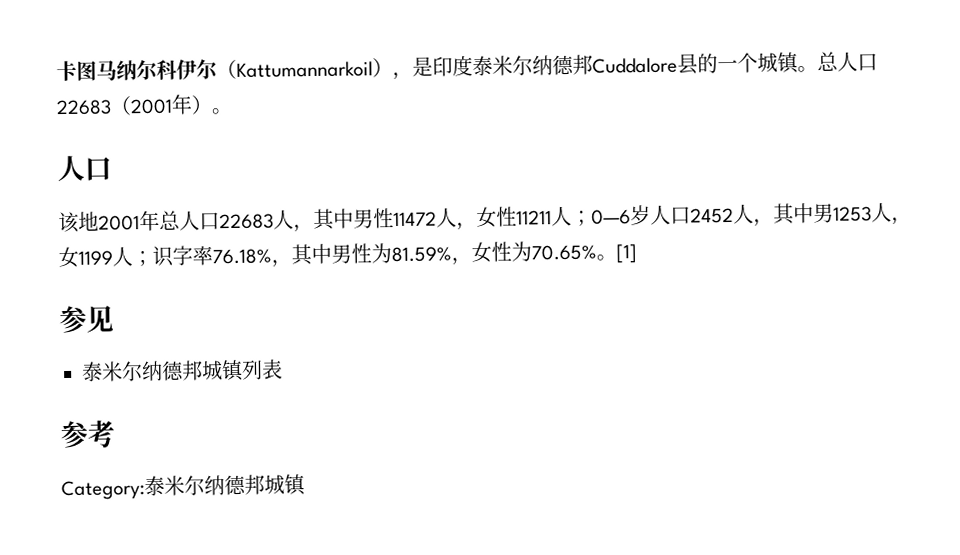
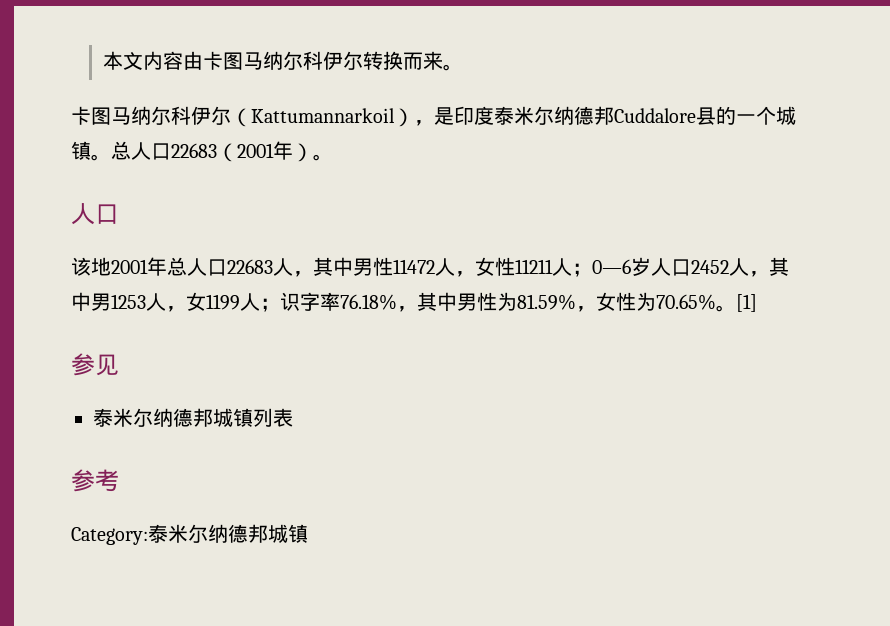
(56, 71) none -> [102,51,463,71] 本文内容由卡图马纳尔科伊尔转换而来。 //

